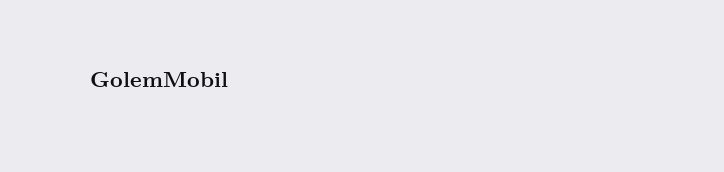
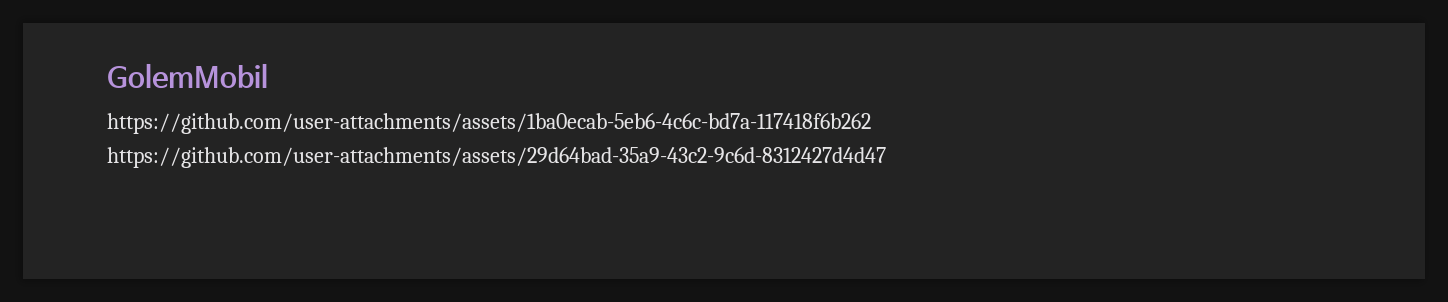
(228, 79) none -> [107,113,871,134] [107,147,886,168] // https://github.com/user-attachments/assets/1ba0ecab-5eb6-4c6c-bd7a-117418f6b262 https://github.com/user-attachments/assets/29d64bad-35a9-43c2-9c6d-8312427d4d47

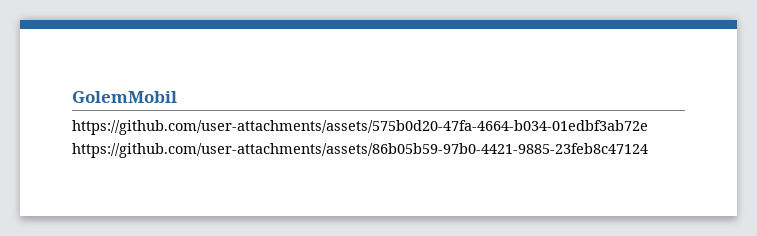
[107,113,871,134] [107,147,886,168] https://github.com/user-attachments/assets/1ba0ecab-5eb6-4c6c-bd7a-117418f6b262 https://github.com/user-attachments/assets/29d64bad-35a9-43c2-9c6d-8312427d4d47 -> [72,120,648,135] [72,143,648,158] https://github.com/user-attachments/assets/575b0d20-47fa-4664-b034-01edbf3ab72e // https://github.com/user-attachments/assets/86b05b59-97b0-4421-9885-23feb8c47124

